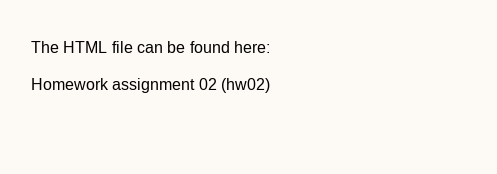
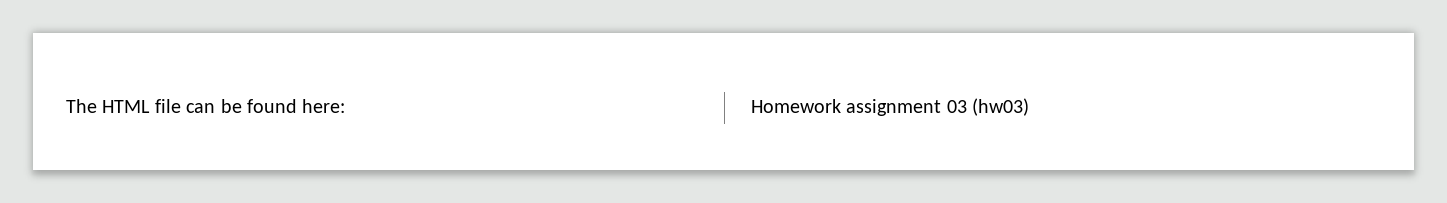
[198,78,270,93] 02 (hw02) -> [946,98,1030,116] 03 (hw03)

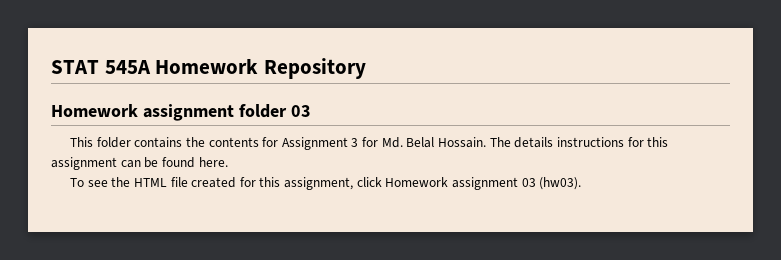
[66,99,346,113] The HTML file can be found here: // -> [51,58,367,79] [51,104,311,121] [69,137,669,150] [51,157,228,170] [69,177,382,190] STAT 545A Homework Repository // Homework assignment folder 03 // This folder contains the contents for Assignment 3 for Md. Belal Hossain. The details instructions for this assignment can be found here. // To see the HTML file created for this assignment, click
[972,98,1030,116] (hw03) -> [539,177,582,190] (hw03).

